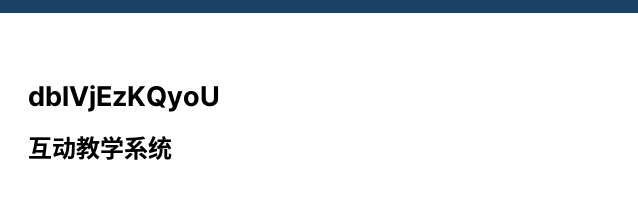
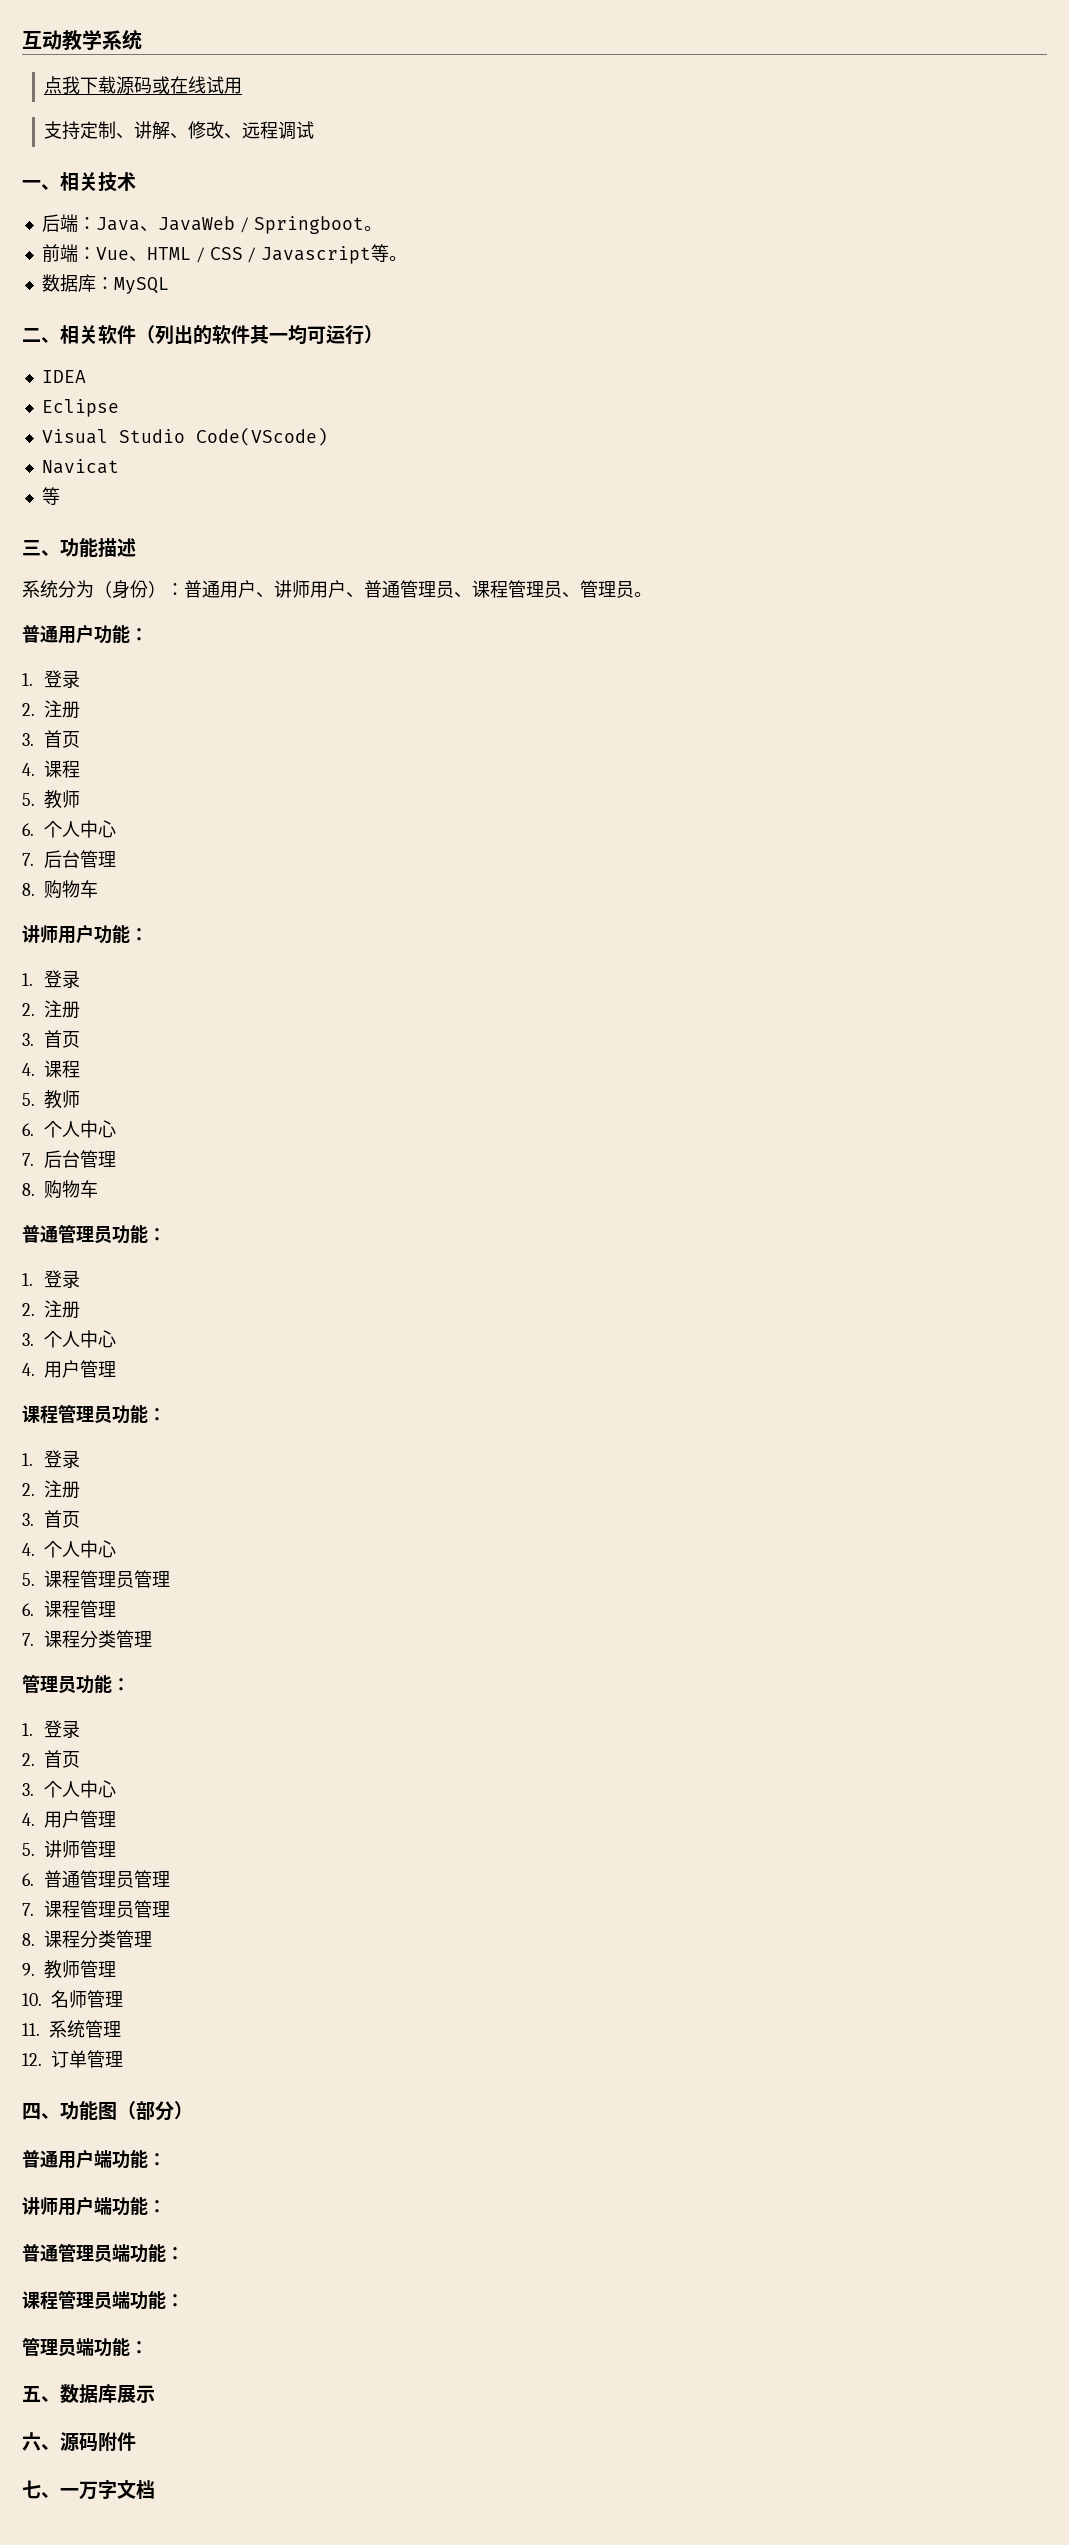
[28,85,220,112] dblVjEzKQyoU // -> (22, 40) none
(172, 148) none -> [44,76,243,95] [44,121,315,140] [22,172,136,192] [41,214,382,234] [41,244,408,264] [41,274,169,294] [22,325,383,345] [41,370,86,383] [41,399,119,417] [41,427,328,446] [41,459,119,474] [41,487,60,505] [22,538,136,557] [22,580,652,599] [22,624,148,644] [22,670,81,688] [22,700,81,718] [22,730,81,748] [22,760,81,778] [22,790,81,809] [22,820,117,838] [22,850,117,868] [22,880,99,899] [22,924,148,944] [22,970,81,988] [22,1000,81,1018] [22,1030,81,1048] [22,1060,81,1078] [22,1090,81,1109] [22,1120,117,1138] [22,1150,117,1168] [22,1180,99,1199] [22,1224,166,1244] [22,1270,81,1288] [22,1300,81,1318] [22,1330,117,1348] [22,1360,117,1378] [22,1404,166,1424] [22,1450,81,1468] [22,1480,81,1498] [22,1510,81,1528] [22,1540,117,1558] [22,1570,171,1588] [22,1600,117,1618] [22,1630,153,1648] [22,1674,130,1694] [22,1720,81,1738] [22,1750,81,1768] [22,1780,117,1798] [22,1810,117,1828] [22,1840,117,1858] [22,1870,171,1888] [22,1900,171,1918] [22,1930,153,1948] [22,1960,117,1979] [22,1990,123,2008] [22,2020,121,2038] [22,2050,123,2068] [22,2101,193,2121] [22,2149,166,2169] [22,2196,166,2216] [22,2243,184,2263] [22,2290,184,2310] [22,2337,148,2357] [22,2384,155,2403] [22,2432,136,2452] [22,2480,155,2500] // 点我下载源码或在线试用 // 支持定制、讲解、修改、远程调试 // 一、相关技术 // 后端：Java、JavaWeb / Springboot。 // 前端：Vue、HTML / CSS / Javascript等。 // 数据库：MySQL // 二、相关软件（列出的软件其一均可运行） // IDEA // Eclipse // Visual Studio Code(VScode) // Navicat // 等 // 三、功能描述 // 系统分为（身份）：普通用户、讲师用户、普通管理员、课程管理员、管理员。 // 普通用户功能： // 1.登录 // 2.注册 // 3.首页 // 4.课程 // 5.教师 // 6.个人中心 // 7.后台管理 // 8.购物车 // 讲师用户功能： // 1.登录 // 2.注册 // 3.首页 // 4.课程 // 5.教师 // 6.个人中心 // 7.后台管理 // 8.购物车 // 普通管理员功能： // 1.登录 // 2.注册 // 3.个人中心 // 4.用户管理 // 课程管理员功能： // 1.登录 // 2.注册 // 3.首页 // 4.个人中心 // 5.课程管理员管理 // 6.课程管理 // 7.课程分类管理 // 管理员功能： // 1.登录 // 2.首页 // 3.个人中心 // 4.用户管理 // 5.讲师管理 // 6.普通管理员管理 // 7.课程管理员管理 // 8.课程分类管理 // 9.教师管理 // 10.名师管理 // 11.系统管理 // 12.订单管理 // 四、功能图（部分） // 普通用户端功能： // 讲师用户端功能： // 普通管理员端功能： // 课程管理员端功能： // 管理员端功能： // 五、数据库展示 // 六、源码附件 // 七、一万字文档

